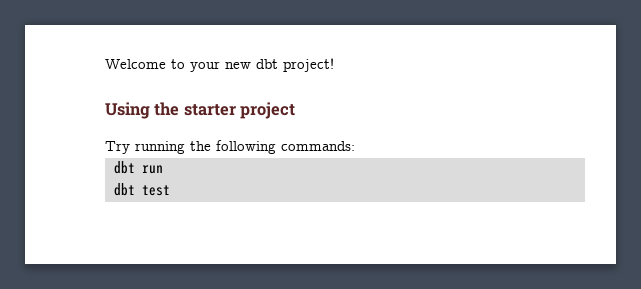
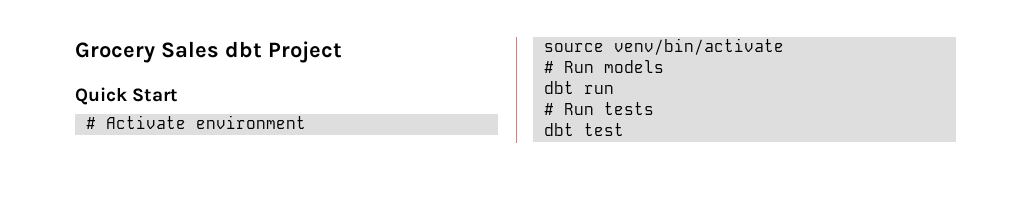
[105,58,334,72] [105,102,296,119] [105,140,355,154] Welcome to your new dbt project! // Using the starter project // Try running the following commands: -> [75,41,342,63] [75,87,179,105] [85,115,306,129] [543,38,784,55] [543,60,664,73] Grocery Sales dbt Project // Quick Start // # Activate environment // source venv/bin/activate // # Run models
(163, 169) none -> [543,102,654,115] // # Run tests

